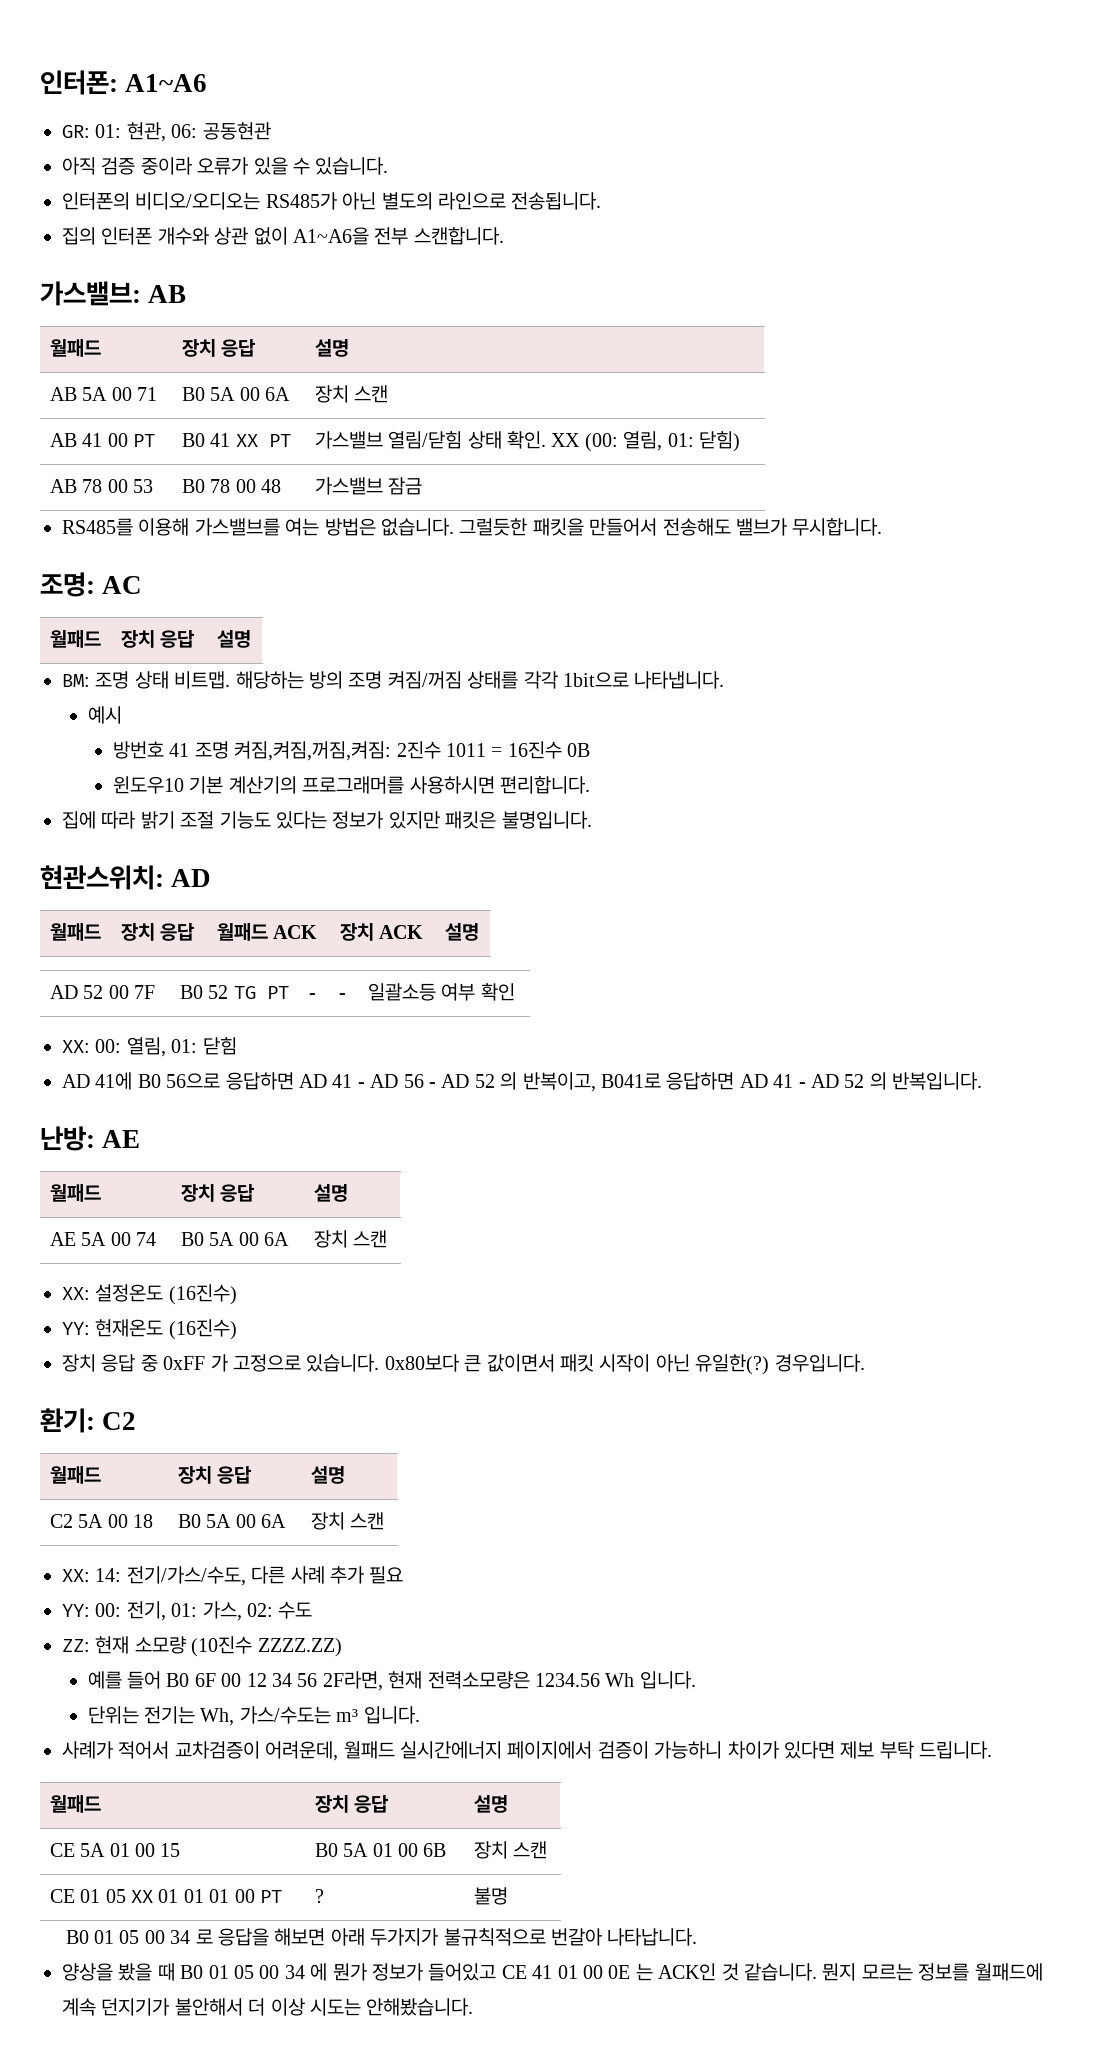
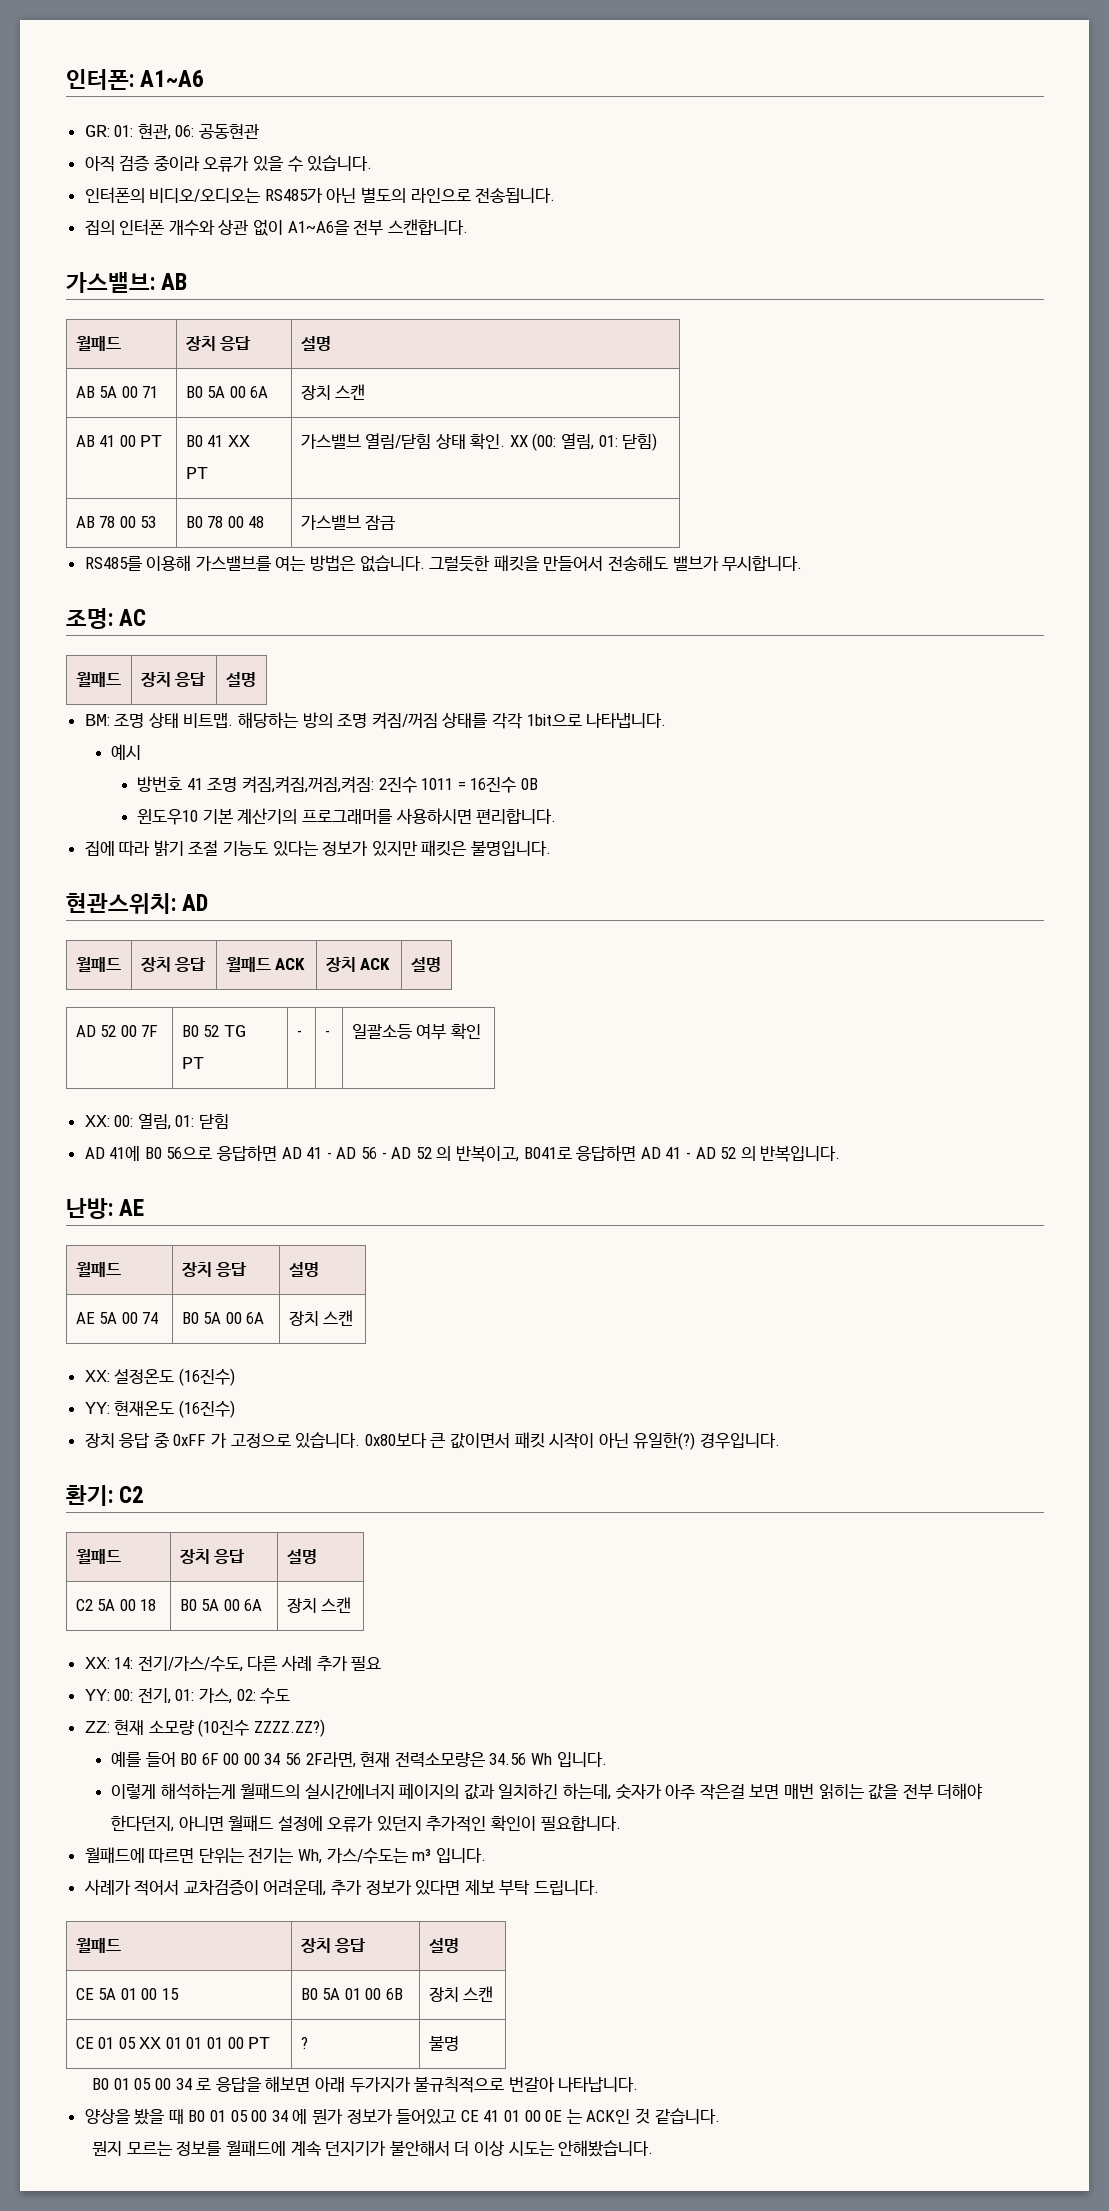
[257,1638,342,1657] ZZZZ.ZZ) -> [254,1719,326,1737] ZZZZ.ZZ?)
[246,1673,267,1687] 12 -> [243,1753,260,1765] 00
[534,1673,600,1687] 1234.56 -> [489,1753,527,1765] 34.56
(696, 1680) none -> [110,1783,983,1800] [110,1815,621,1832] [84,1847,195,1863] 이렇게 해석하는게 월패드의 실시간에너지 페이지의 값과 일치하긴 하는데, 숫자가 아주 작은걸 보면 매번 읽히는 값을 전부 더해야 한다던지, 아니면 월패드 설정에 오류가 있던지 추가적인 확인이 필요합니다. // 월패드에 따르면
[343,1741,779,1759] 월패드 실시간에너지 페이지에서 검증이 가능하니 차이가 -> [331,1880,412,1896] 추가 정보가
(817, 1972) none -> (720, 2116) //

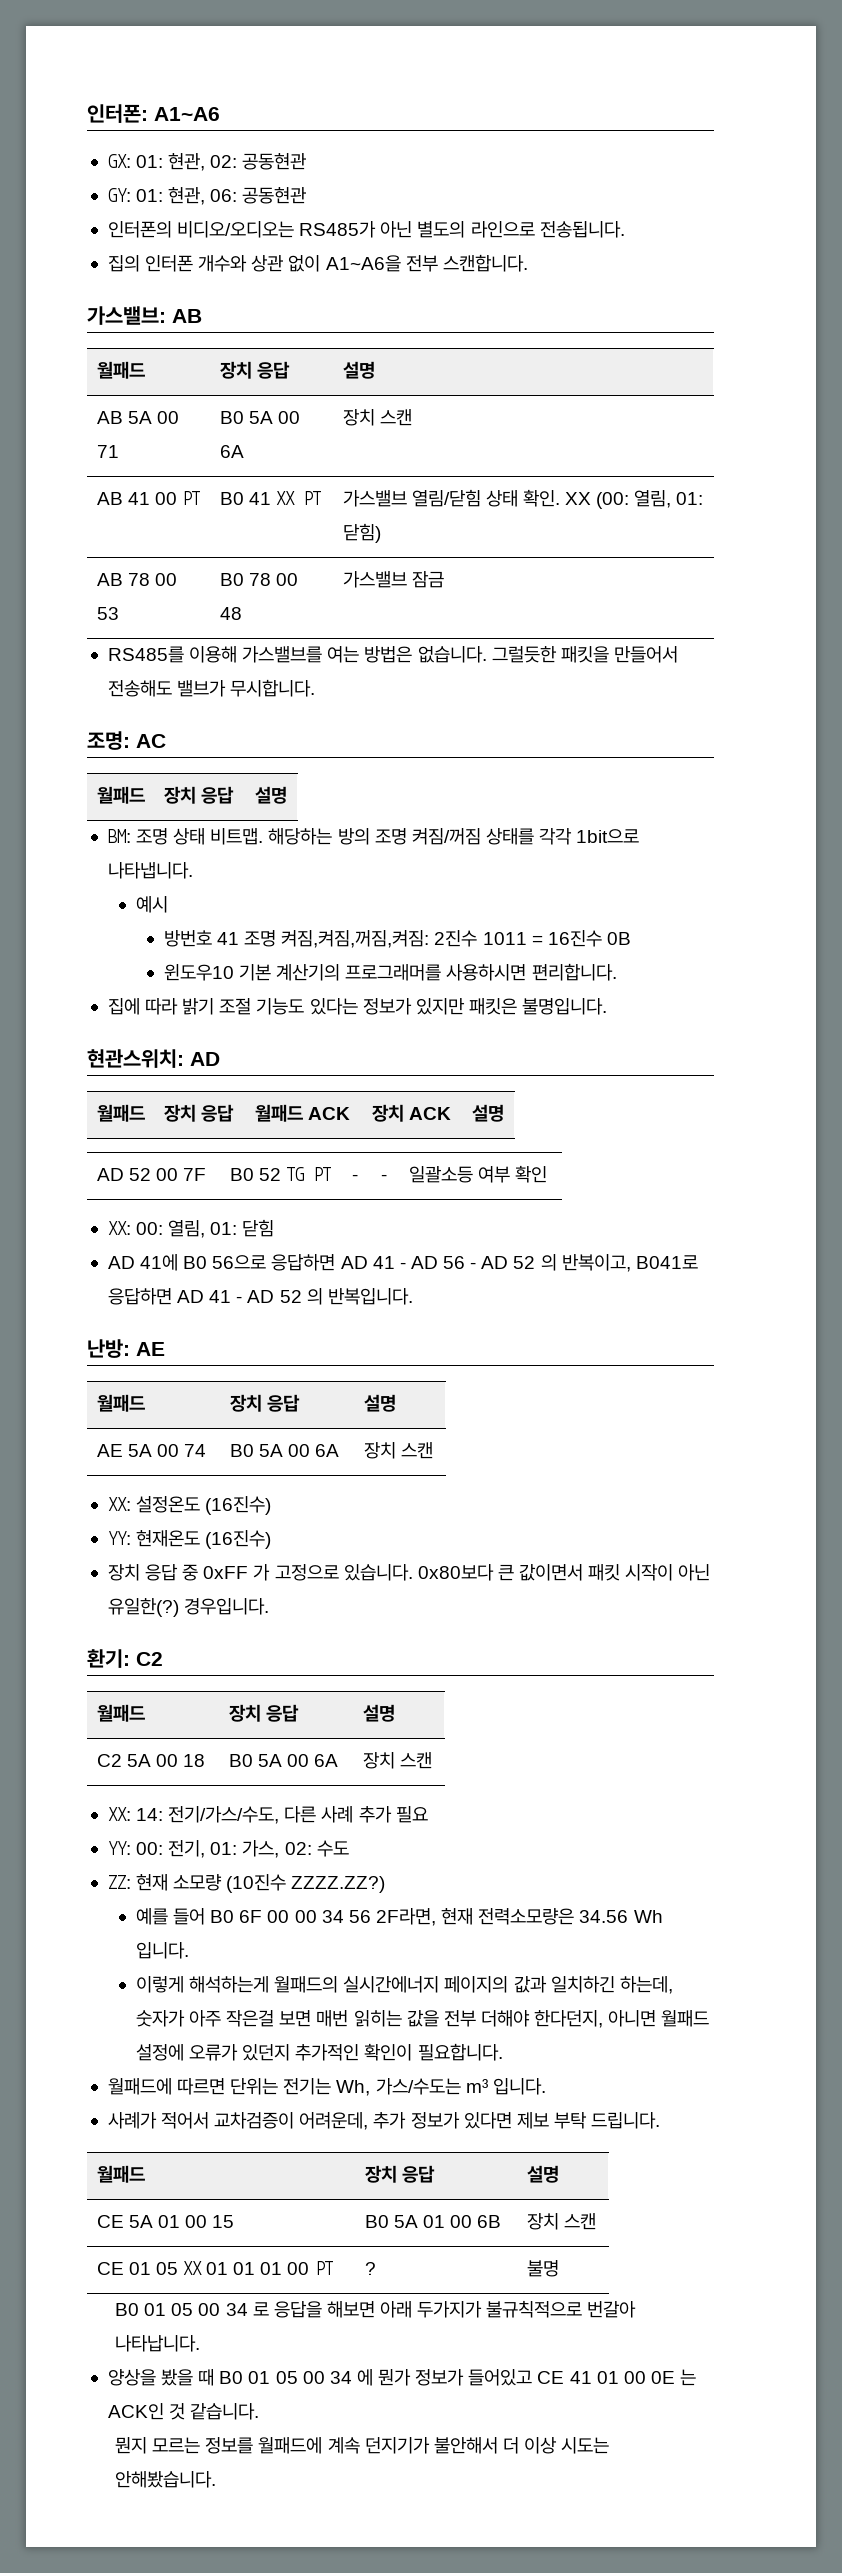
[84,124,260,140] [84,155,373,172] GR: 01: 현관, 06: 공동현관 // 아직 검증 중이라 오류가 있을 수 있습니다. -> [107,153,307,171] [107,187,307,205] GX: 01: 현관, 02: 공동현관 // GY: 01: 현관, 06: 공동현관

